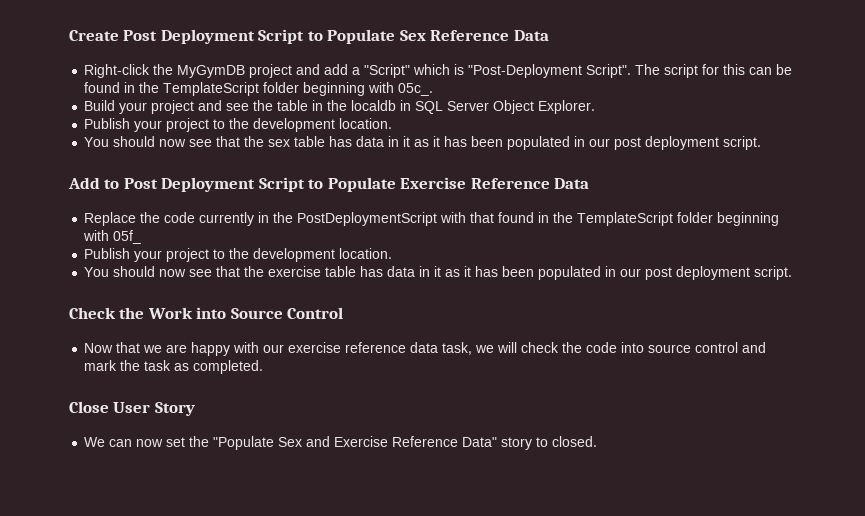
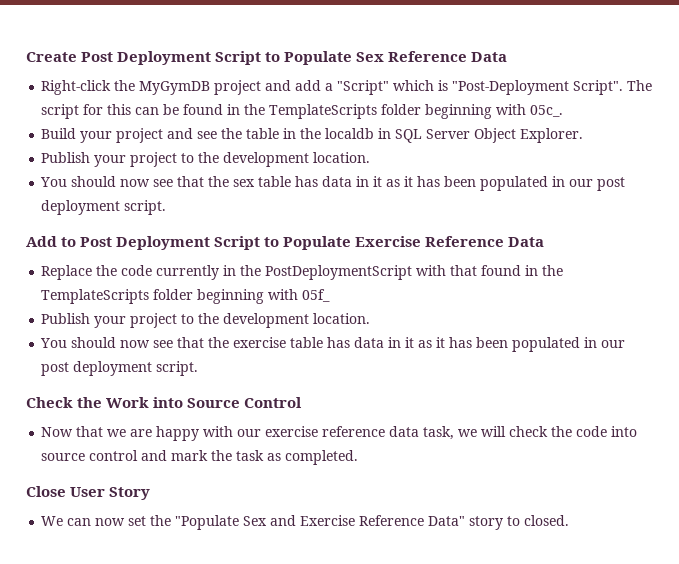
[163,82,260,96] TemplateScript -> [269,104,378,119] TemplateScripts
[577,212,674,226] TemplateScript -> [41,289,150,304] TemplateScripts

